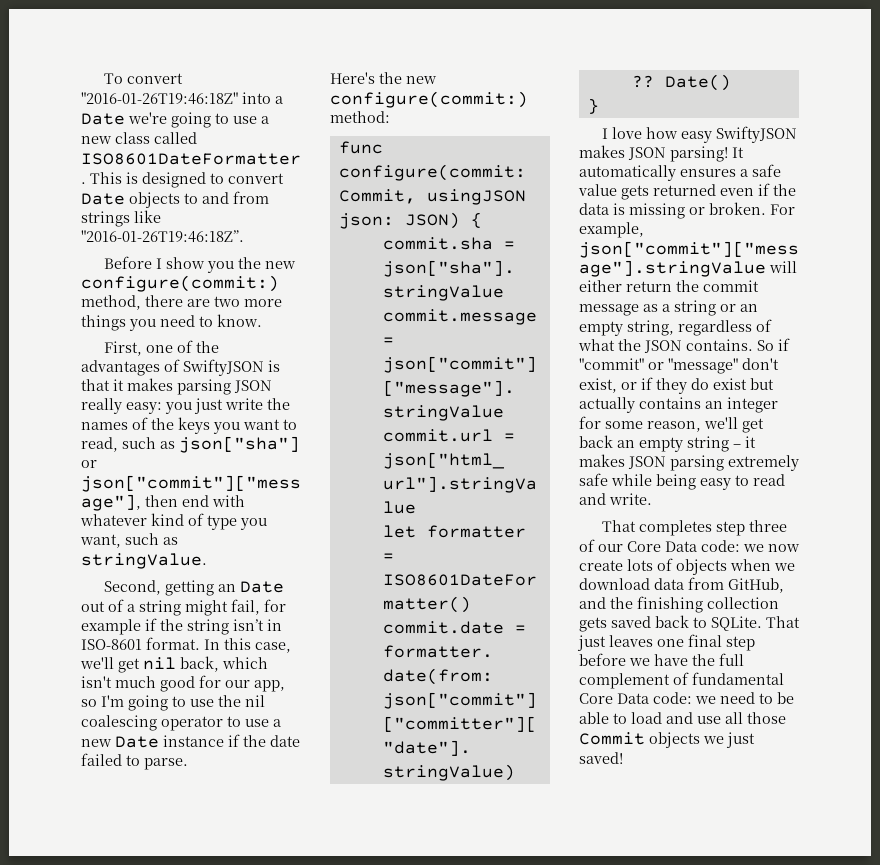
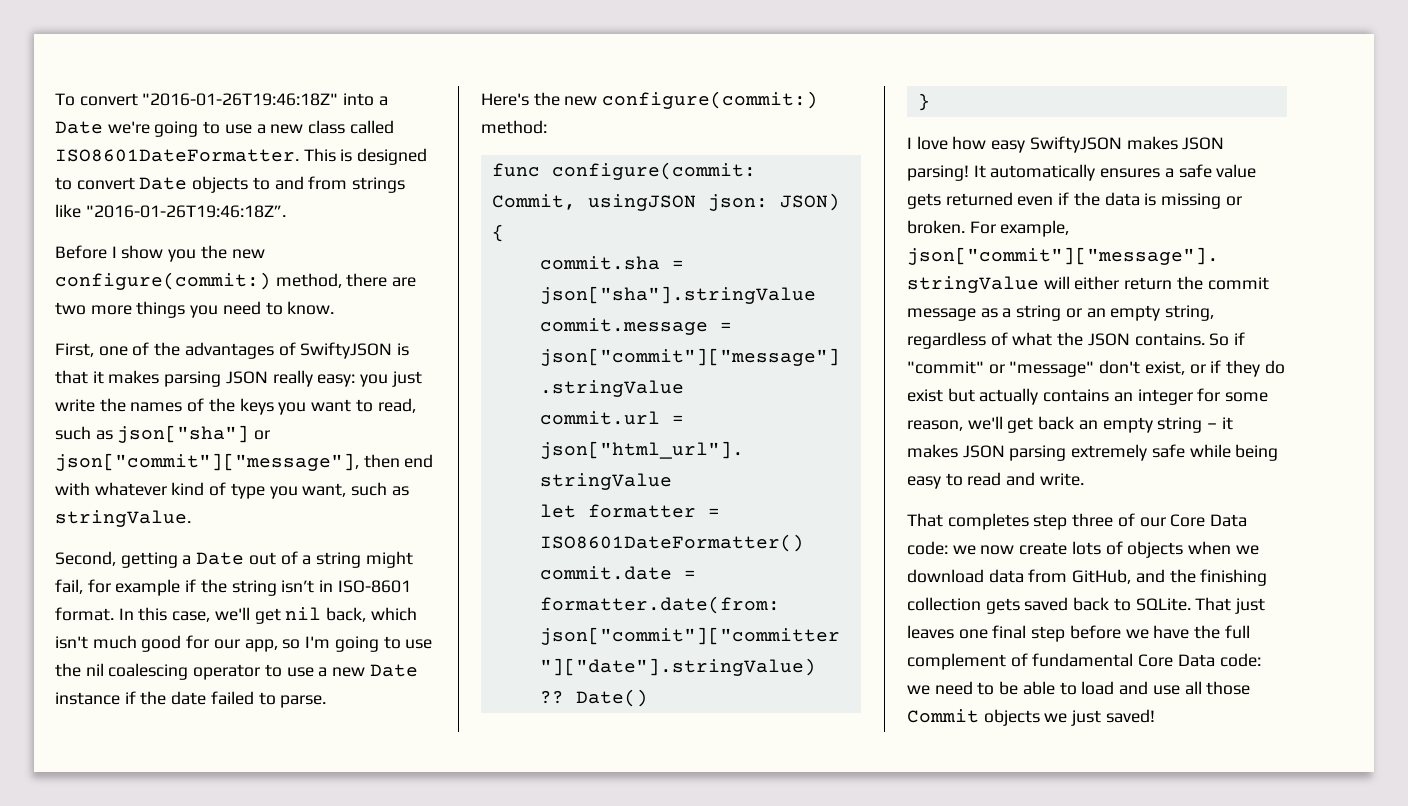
[217,584,236,592] an -> [182,555,192,565] a

